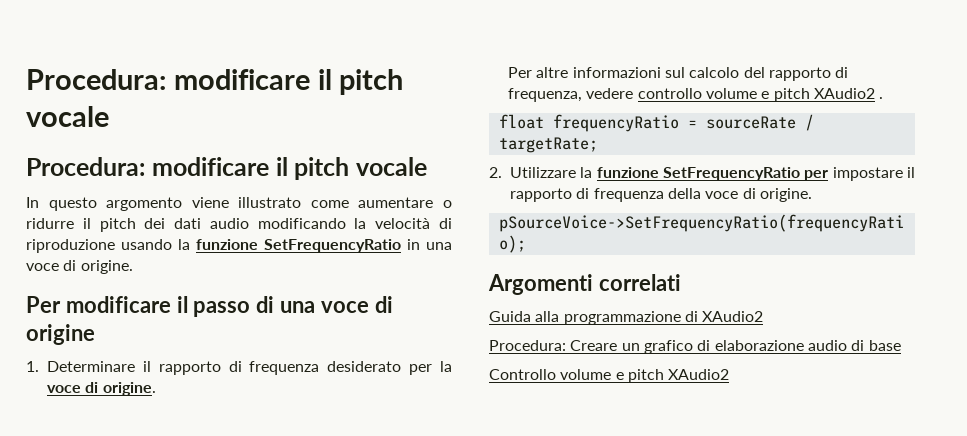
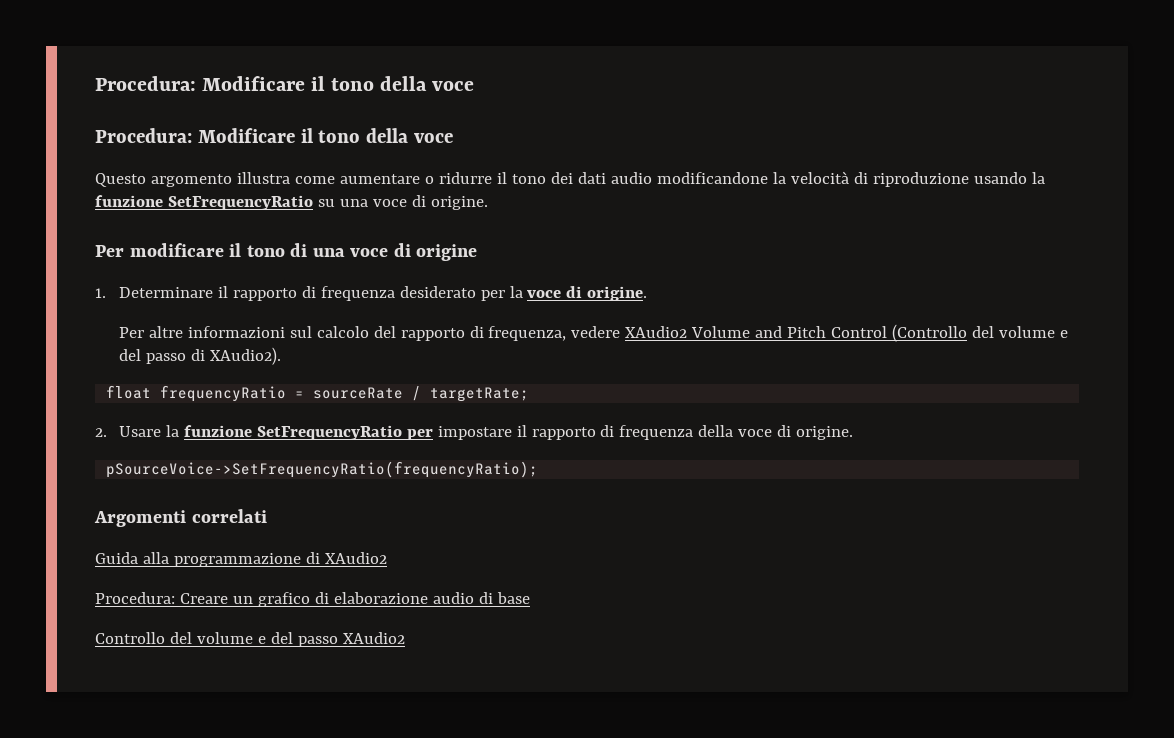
[26,69,404,95] [26,106,109,127] [26,157,427,180] [26,197,302,211] Procedura: modificare il pitch vocale // Procedura: modificare il pitch vocale // In questo argomento viene illustrato -> [95,76,475,91] [95,128,454,143] [95,172,290,187] Procedura: Modificare il tono della voce // Procedura: Modificare il tono della voce // Questo argomento illustra
[99,218,136,232] pitch -> [511,174,546,184] tono
[257,218,346,229] modificando -> [656,172,768,184] modificandone
[407,239,420,250] in -> [317,199,335,207] su
[193,301,251,317] passo -> [246,245,285,257] tono
[637,88,884,102] controllo volume e pitch XAudio2 . -> [625,324,1069,342] [118,347,281,365] XAudio2 Volume and Pitch Control (Controllo del volume e del passo di XAudio2).
[510,167,576,178] Utilizzare -> [118,426,161,437] Usare
[560,369,664,383] volume e pitch -> [169,632,338,647] del volume e del passo

